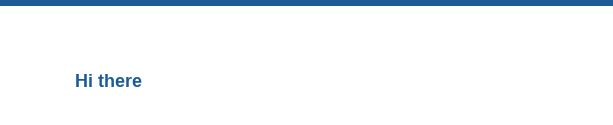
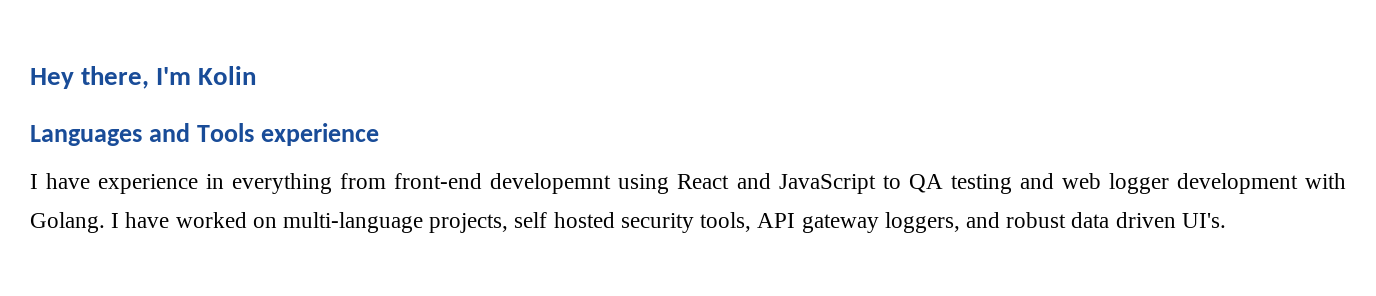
[75,74,142,87] Hi there -> [30,66,257,89] [30,123,379,146] [30,173,1346,194] [30,212,1226,233] Hey there, I'm Kolin // Languages and Tools experience // I have experience in everything from front-end developemnt using React and JavaScript to QA testing and web logger development with Golang. I have worked on multi-language projects, self hosted security tools, API gateway loggers, and robust data driven UI's.

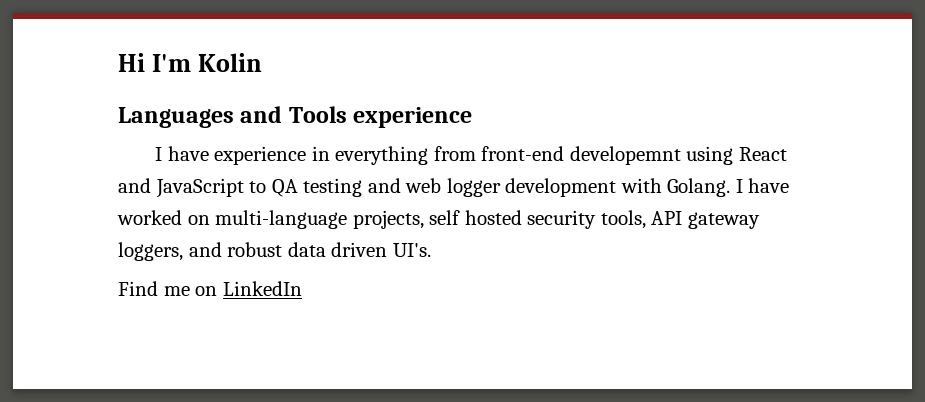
[30,66,150,89] Hey there, -> [118,53,145,72] Hi
(1226, 220) none -> [118,281,302,296] // Find me on LinkedIn

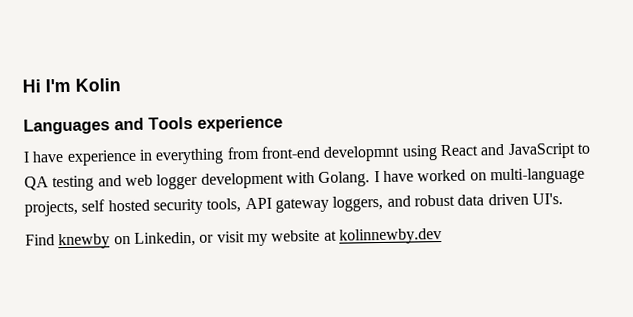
[569,146,681,165] developemnt -> [323,145,401,162] developmnt
[163,281,302,296] me on LinkedIn -> [58,228,442,250] knewby on Linkedin, or visit my website at kolinnewby.dev

